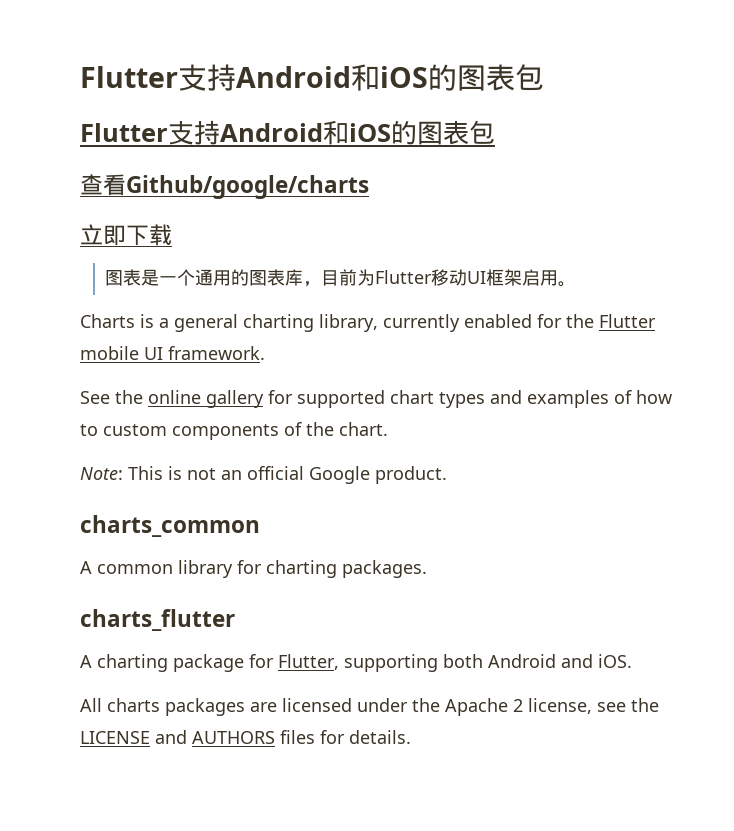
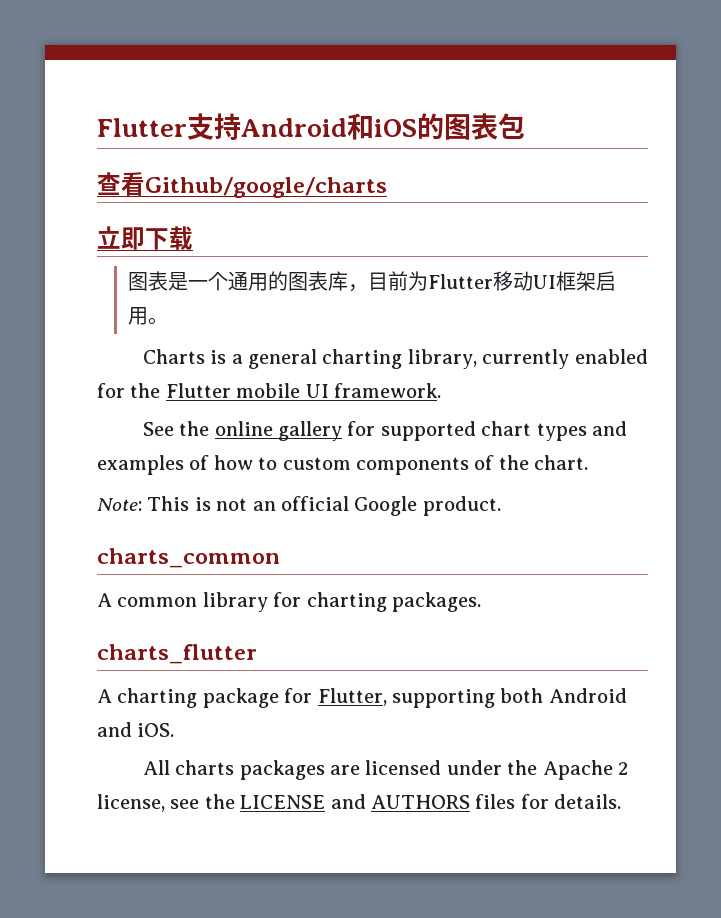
[80,64,544,91] [80,120,495,145] Flutter支持Android和iOS的图表包 // Flutter支持Android和iOS的图表包 -> [97,113,525,140] Flutter支持Android和iOS的图表包

